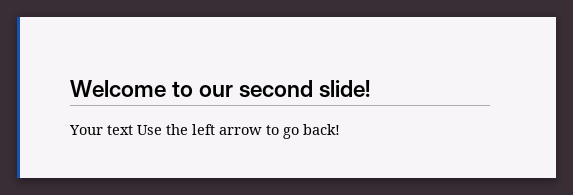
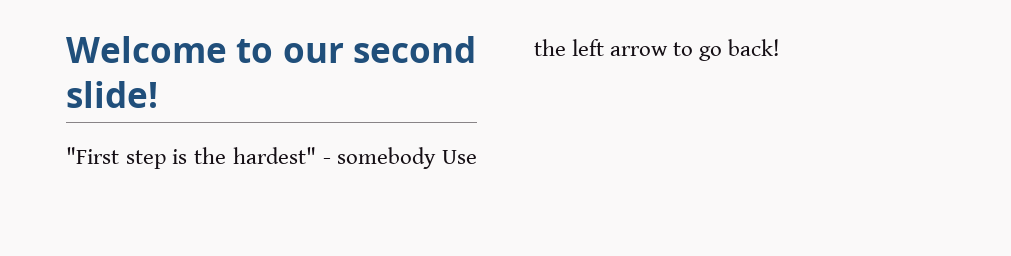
[69,125,133,135] Your text -> [66,147,437,169] "First step is the hardest" - somebody

